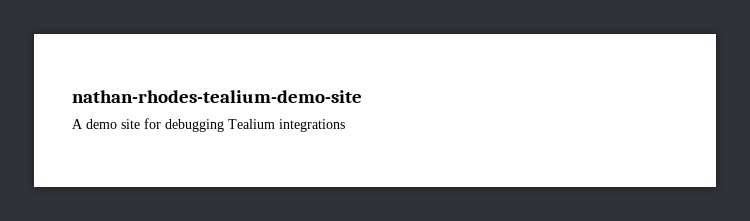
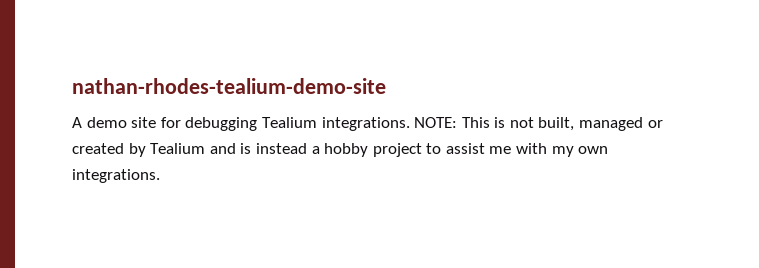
[279,119,345,132] integrations -> [321,117,663,131] [72,143,609,157] [72,169,160,183] integrations. NOTE: This is not built, managed or created by Tealium and is instead a hobby project to assist me with my own integrations.

